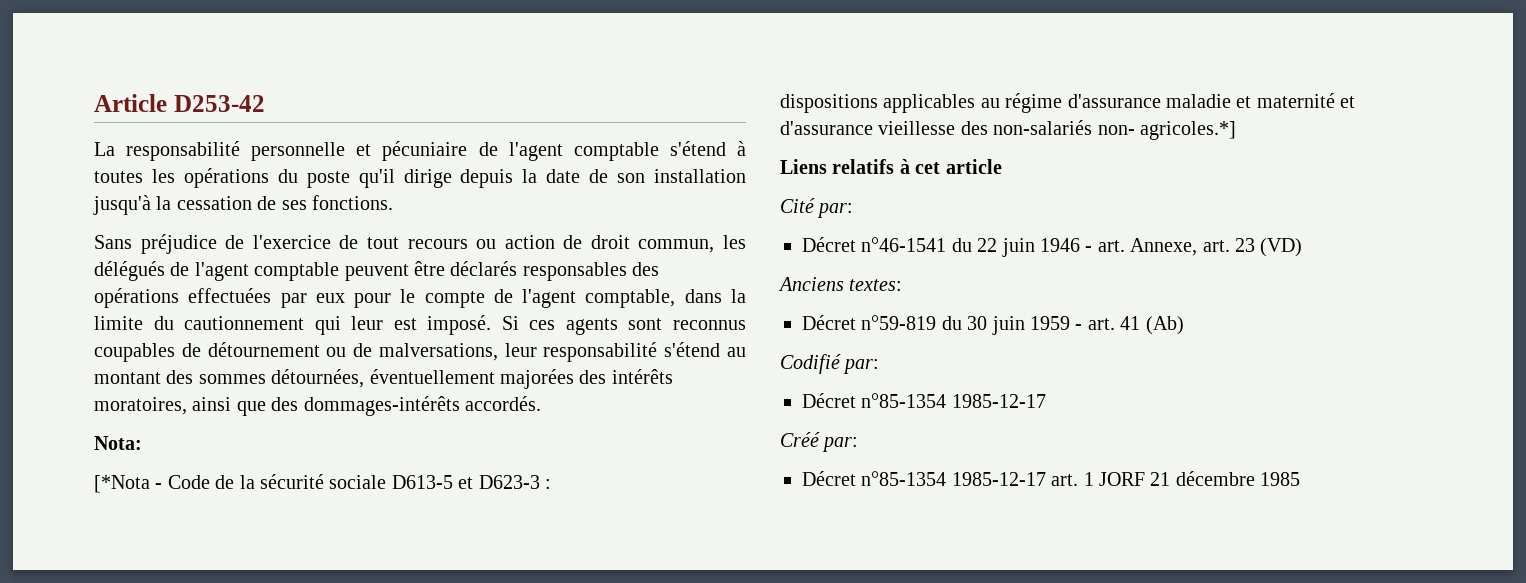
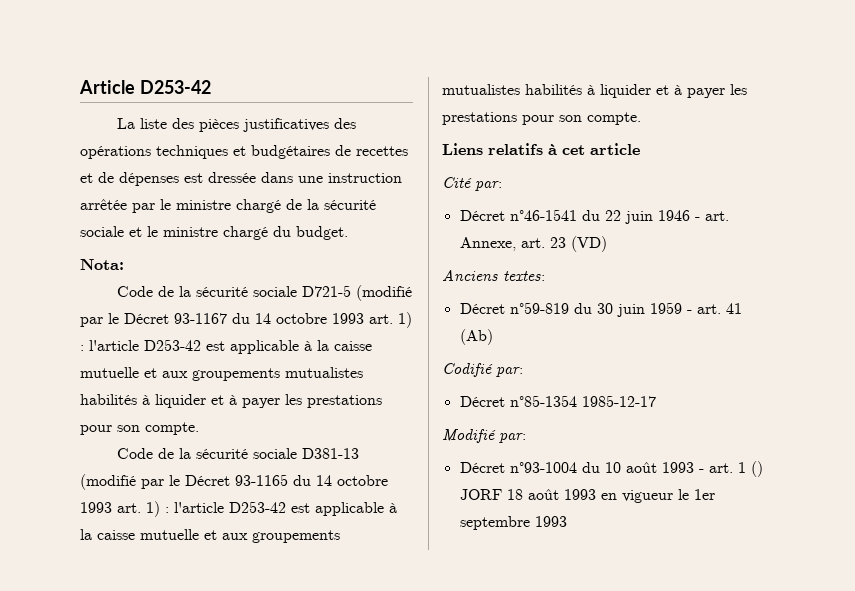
[126,141,746,161] [94,168,746,188] [93,195,393,215] [94,234,746,254] [94,261,660,281] [94,288,746,308] [94,315,746,335] [94,342,746,362] [94,369,673,389] [94,396,541,416] responsabilité personnelle et pécuniaire de l'agent comptable s'étend à toutes les opérations du poste qu'il dirige depuis la date de son installation jusqu'à la cessation de ses fonctions. // Sans préjudice de l'exercice de tout recours ou action de droit commun, les délégués de l'agent comptable peuvent être déclarés responsables des opérations effectuées par eux pour le compte de l'agent comptable, dans la limite du cautionnement qui leur est imposé. Si ces agents sont reconnus coupables de détournement ou de malversations, leur responsabilité s'étend au montant des sommes détournées, éventuellement majorées des intérêts moratoires, ainsi que des dommages-intérêts accordés. -> [140,118,357,132] [80,145,408,159] [80,172,402,186] [80,199,376,213] [80,226,348,240] liste des pièces justificatives des opérations techniques et budgétaires de recettes et de dépenses est dressée dans une instruction arrêtée par le ministre chargé de la sécurité sociale et le ministre chargé du budget.
[94,474,551,493] [780,93,1356,113] [780,120,1236,140] [*Nota - Code de la sécurité sociale D613-5 et D623-3 : // dispositions applicables au régime d'assurance maladie et maternité et d'assurance vieillesse des non-salariés non- agricoles.*] -> [117,285,413,301] [80,312,412,328] [80,339,372,354] [80,367,363,381] [80,394,382,408] [80,422,199,435] [117,448,360,459] [80,474,388,490] [80,501,397,517] [80,529,340,543] [442,84,747,98] [442,112,641,125] Code de la sécurité sociale D721-5 (modifié par le Décret 93-1167 du 14 octobre 1993 art. 1) : l'article D253-42 est applicable à la caisse mutuelle et aux groupements mutualistes habilités à liquider et à payer les prestations pour son compte. // Code de la sécurité sociale D381-13 (modifié par le Décret 93-1165 du 14 octobre 1993 art. 1) : l'article D253-42 est applicable à la caisse mutuelle et aux groupements mutualistes habilités à liquider et à payer les prestations pour son compte.
[780,432,859,452] [802,471,1301,486] Créé par: // Décret n°85-1354 1985-12-17 art. 1 JORF 21 décembre 1985 -> [442,429,526,443] [459,461,763,477] [459,489,715,503] [459,516,567,530] Modifié par: // Décret n°93-1004 du 10 août 1993 - art. 1 () JORF 18 août 1993 en vigueur le 1er septembre 1993

